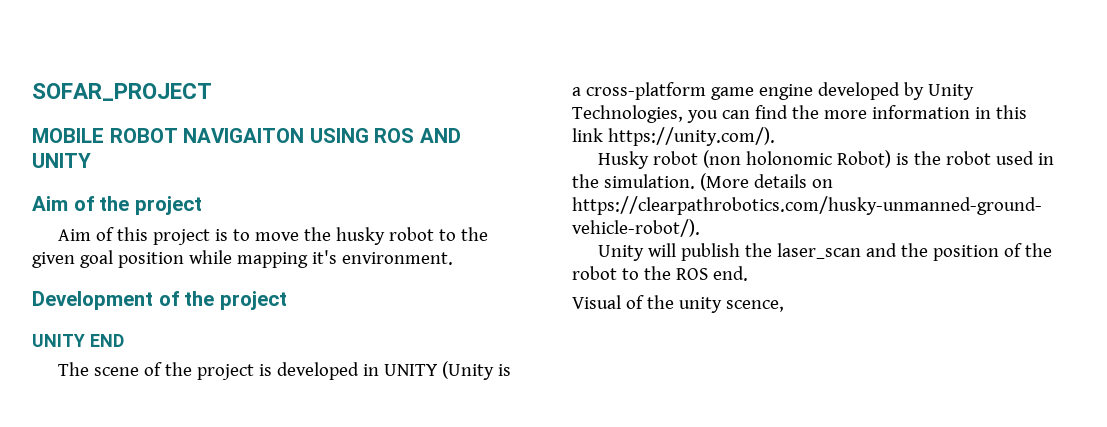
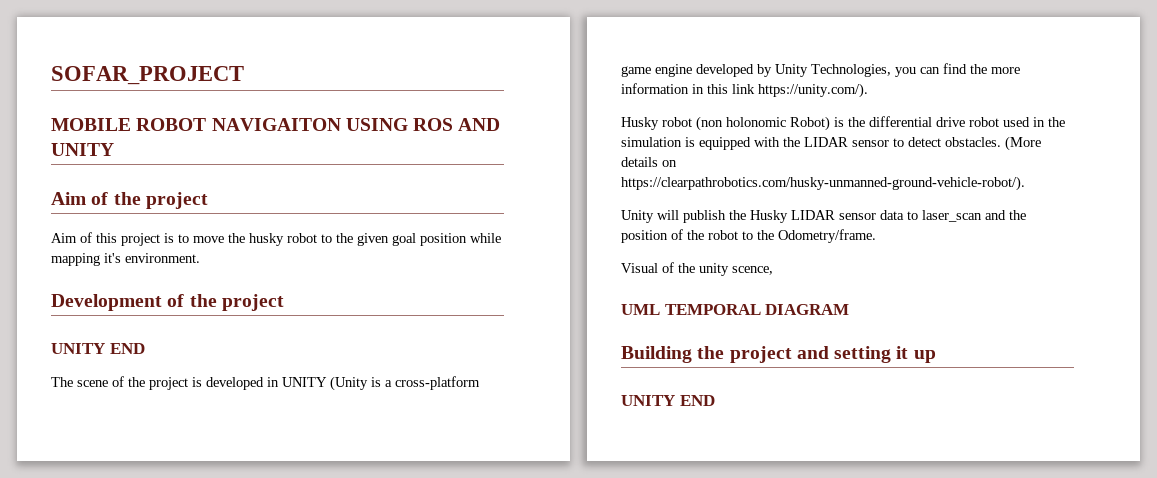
(941, 158) none -> [869,116,965,127] differential drive
[603,174,695,189] simulation. -> [621,137,1001,150] simulation is equipped with the LIDAR sensor to detect obstacles.
(772, 250) none -> [750,210,918,223] Husky LIDAR sensor data to
[675,266,748,281] ROS end. -> [778,229,876,243] Odometry/frame.
(784, 306) none -> [621,304,850,315] [621,346,936,363] [621,395,715,406] // UML TEMPORAL DIAGRAM // Building the project and setting it up // UNITY END

